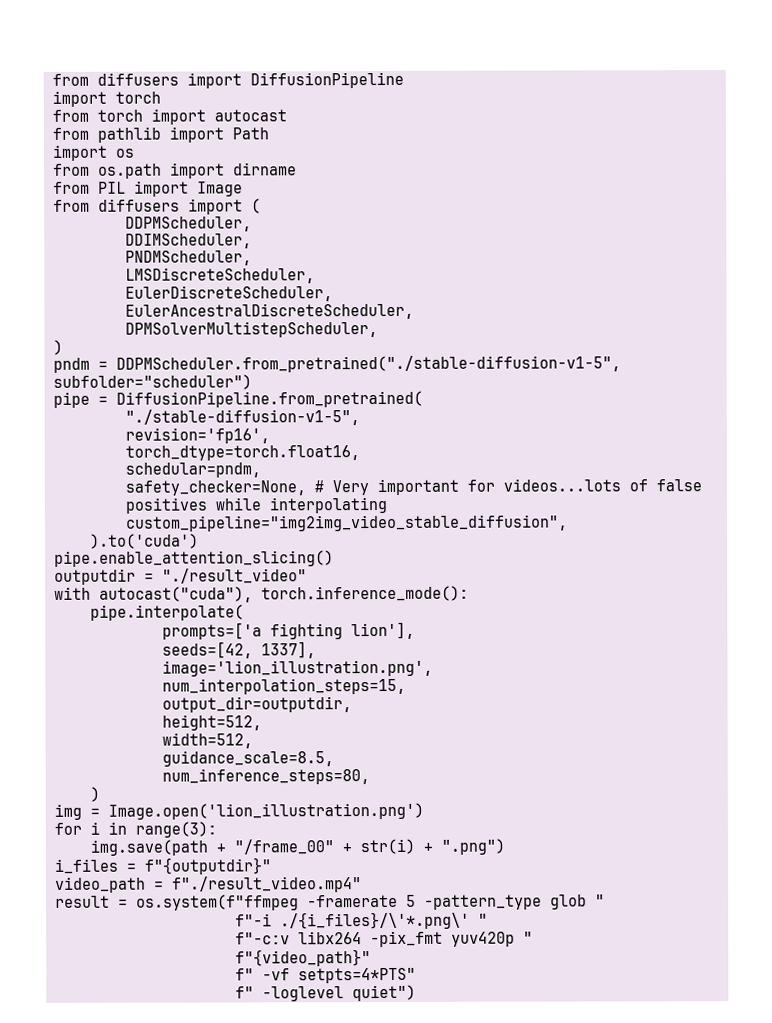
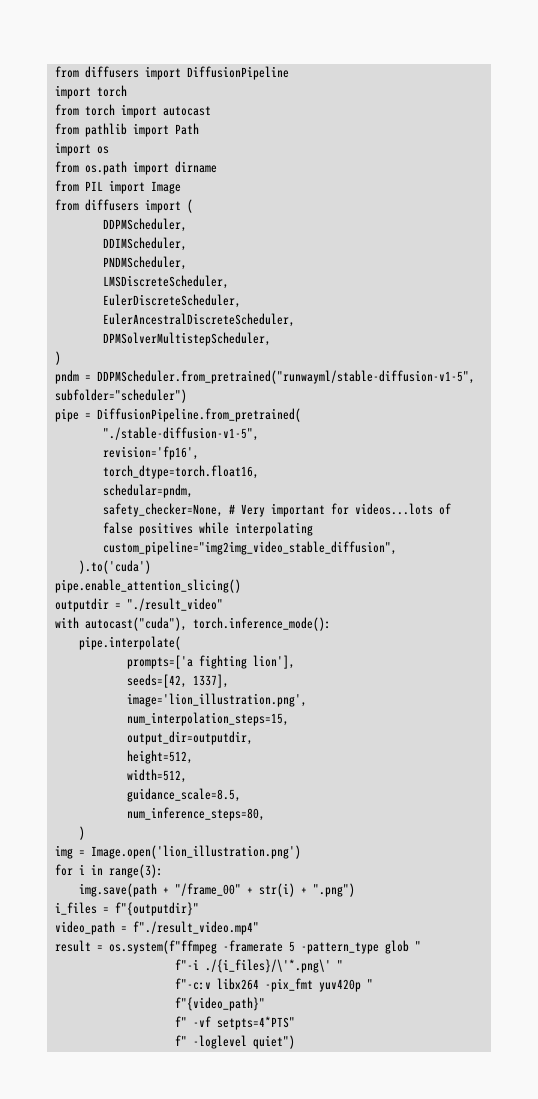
[115,355,621,373] DDPMScheduler.from_pretrained("./stable-diffusion-v1-5", -> [97,370,476,384] DDPMScheduler.from_pretrained("runwayml/stable-diffusion-v1-5",

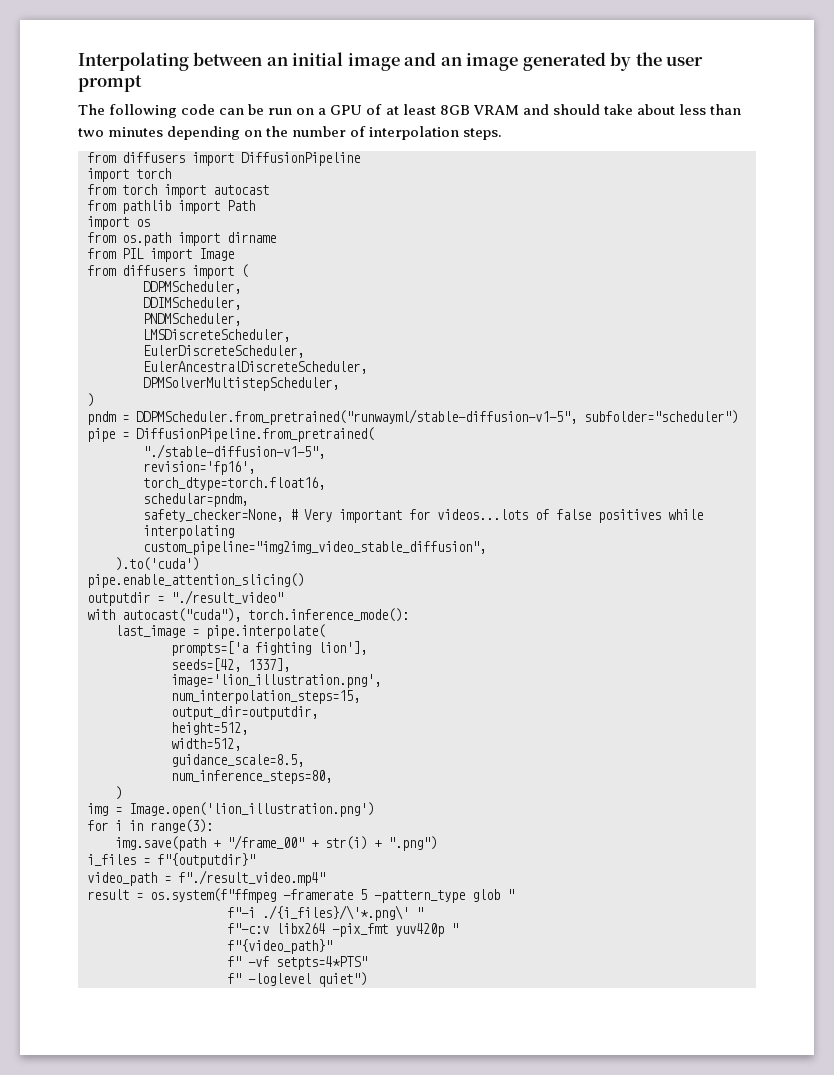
(55, 72) none -> [78,52,704,71] [78,75,142,92] [78,104,741,118] [78,126,503,140] Interpolating between an initial image and an image generated by the user prompt // The following code can be run on a GPU of at least 8GB VRAM and should take about less than two minutes depending on the number of interpolation steps. //
(332, 624) none -> [115,625,199,638] last_image =

